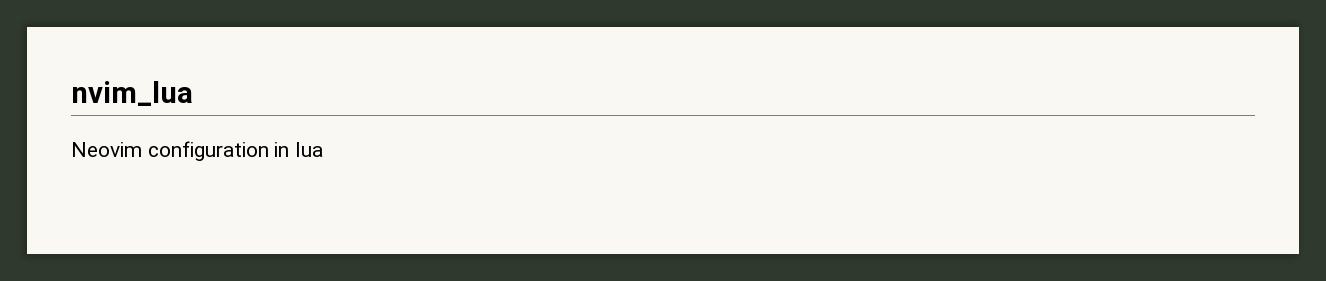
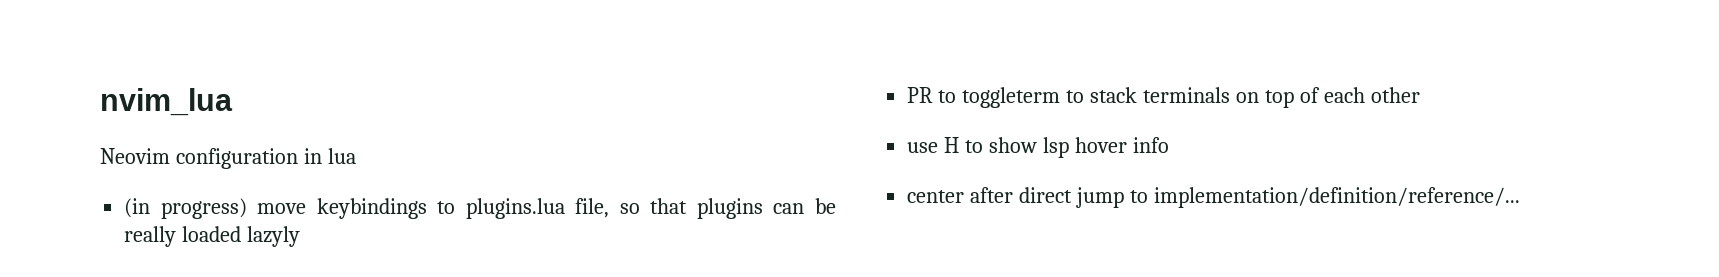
(324, 149) none -> [124,198,836,219] [124,226,301,247] [907,87,1420,108] [907,137,1169,158] [907,187,1520,208] // (in progress) move keybindings to plugins.lua file, so that plugins can be really loaded lazyly // PR to toggleterm to stack terminals on top of each other // use H to show lsp hover info // center after direct jump to implementation/definition/reference/...

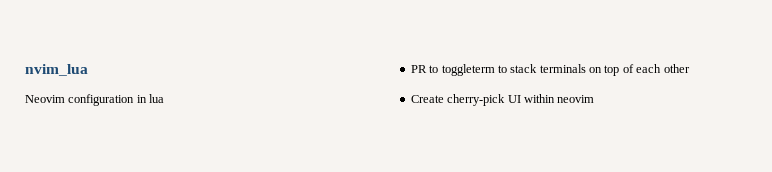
[124,198,836,219] [124,226,301,247] // (in progress) move keybindings to plugins.lua file, so that plugins can be really loaded lazyly -> (165, 98) none
[907,137,1169,158] [907,187,1520,208] use H to show lsp hover info // center after direct jump to implementation/definition/reference/... -> [410,94,595,106] Create cherry-pick UI within neovim

